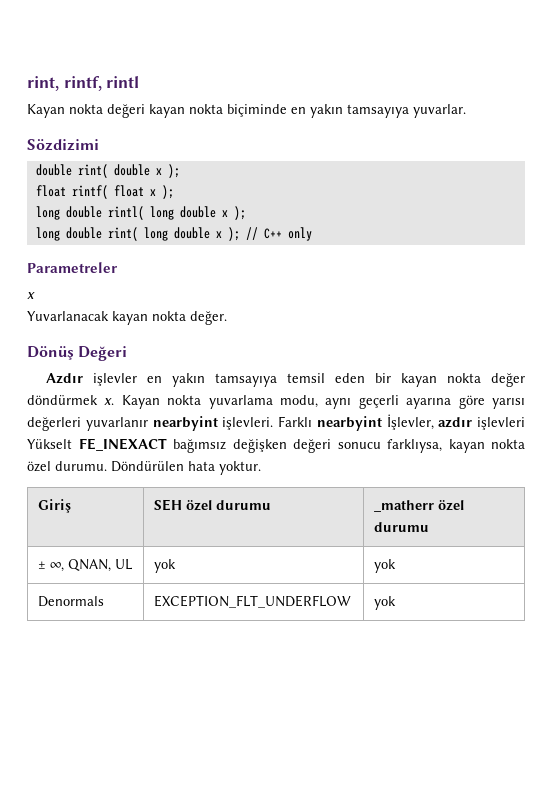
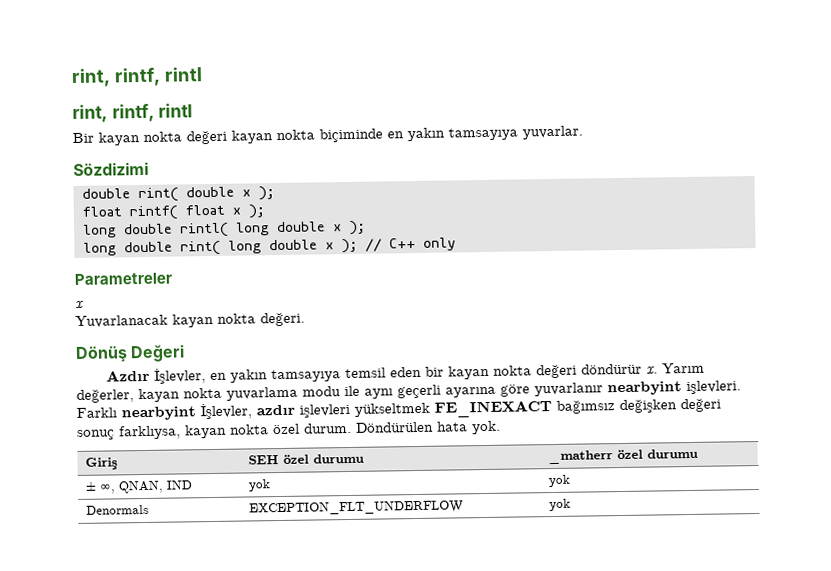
[27,76,140,91] [27,104,65,118] rint, rintf, rintl // Kayan -> [71,67,202,88] [72,103,194,124] [72,132,140,146] rint, rintf, rintl // rint, rintf, rintl // Bir kayan
[190,311,227,325] değer. -> [260,312,305,327] değeri.
[93,373,138,386] işlevler -> [154,368,207,384] İşlevler,
[490,373,525,387] [27,395,318,409] değer döndürmek x. Kayan nokta yuvarlama modu, -> [536,362,706,379] [76,385,360,403] değeri döndürür x. Yarım değerler, kayan nokta yuvarlama modu ile
[491,398,525,409] [27,417,81,431] yarısı değerleri -> (530, 390) none
[27,439,72,449] Yükselt -> [354,402,430,417] yükseltmek
[337,442,381,449] sonucu -> [77,429,115,440] sonuç
[55,461,107,471] durumu. -> [304,422,352,434] durum.
[219,461,261,475] yoktur. -> [471,420,501,435] yok.
[115,559,133,570] UL -> [166,480,193,490] IND

